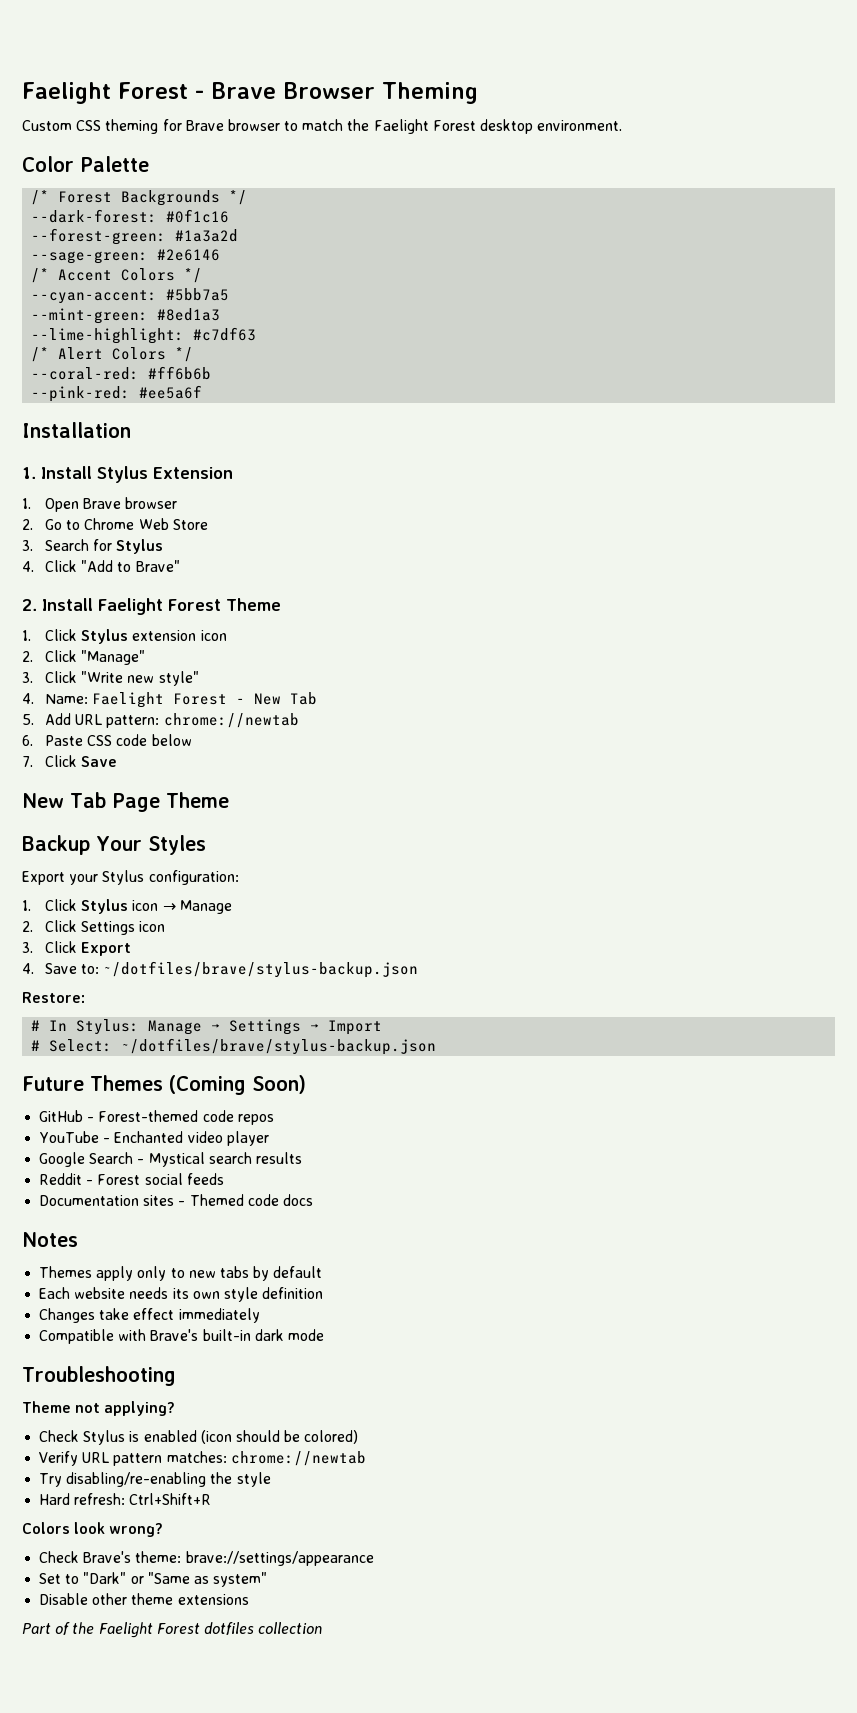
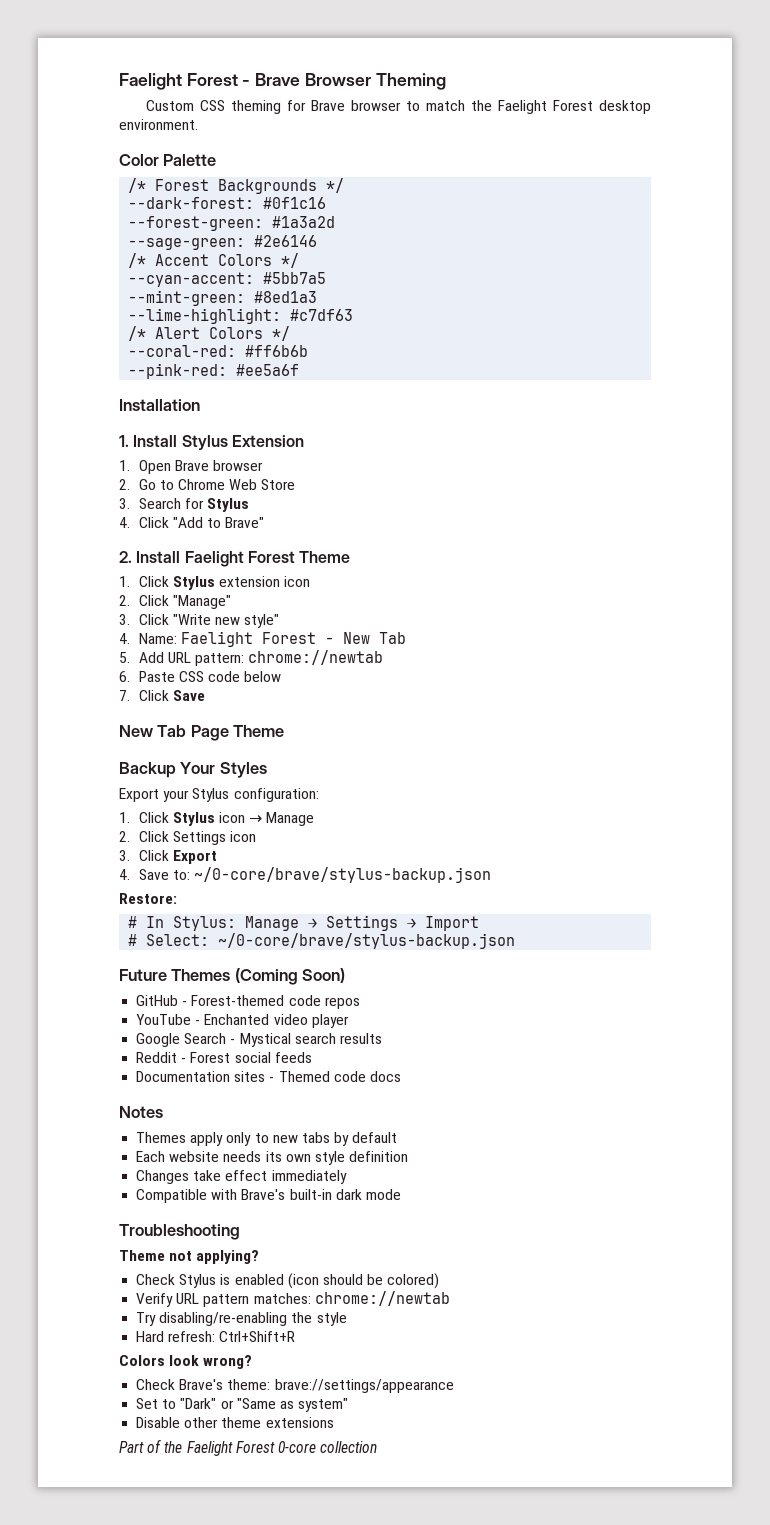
[103,961,419,978] ~/dotfiles/brave/stylus-backup.json -> [193,867,491,883] ~/0-core/brave/stylus-backup.json
[121,1038,437,1055] ~/dotfiles/brave/stylus-backup.json -> [218,933,516,949] ~/0-core/brave/stylus-backup.json
[203,1622,254,1635] dotfiles -> [277,1441,316,1453] 0-core

